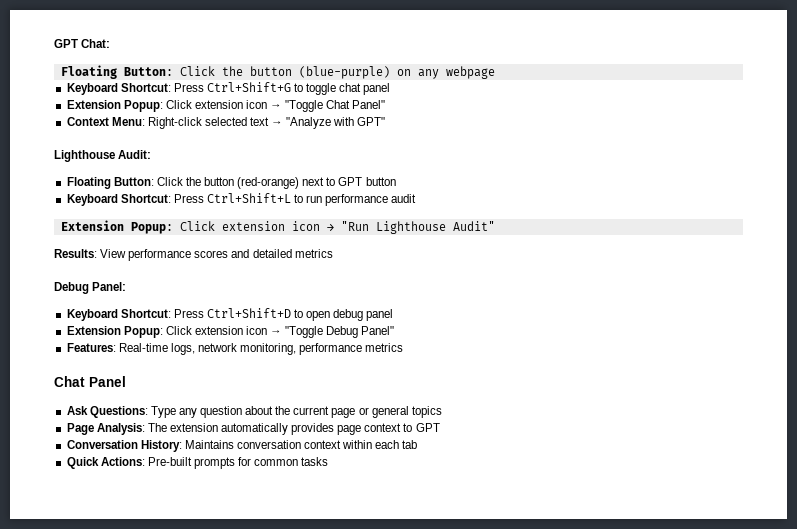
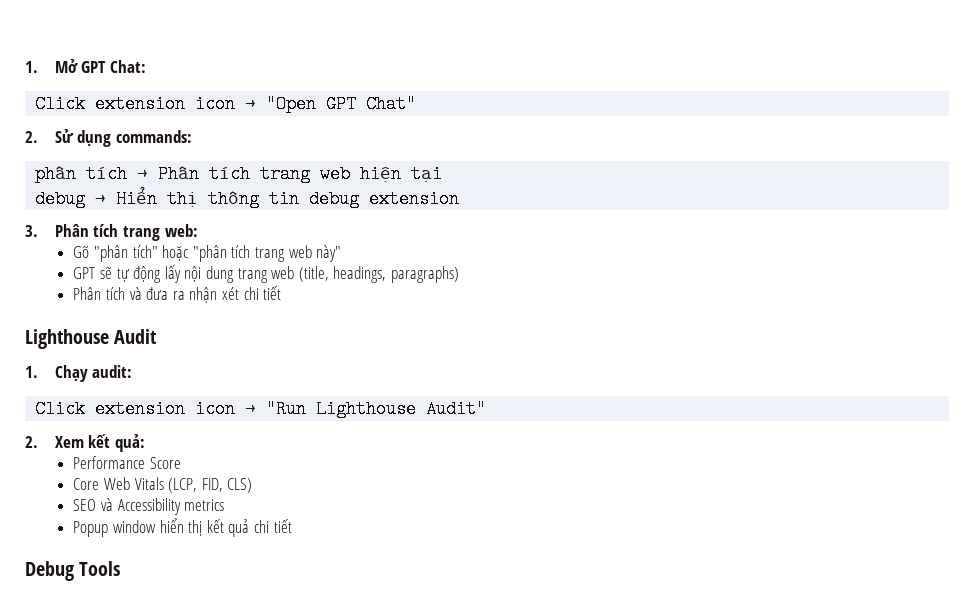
(54, 43) none -> [25,59,78,73] 1. Mở
[60,65,495,79] [66,82,391,95] [66,100,386,112] [66,117,386,129] [54,150,152,162] [66,177,396,189] [66,193,417,206] [60,220,173,234] Floating Button: Click the button (blue-purple) on any webpage // Keyboard Shortcut: Press Ctrl+Shift+G to toggle chat panel // Extension Popup: Click extension icon → "Toggle Chat Panel" // Context Menu: Right-click selected text → "Analyze with GPT" // Lighthouse Audit: // Floating Button: Click the button (red-orange) next to GPT button // Keyboard Shortcut: Press Ctrl+Shift+L to run performance audit // Extension Popup: -> [35,95,417,113] [25,129,192,147] [35,165,443,183] [35,187,460,208] [25,224,198,241] [73,245,342,262] [73,265,459,283] [73,286,282,303] [25,329,158,349] [25,365,133,382] Click extension icon → "Open GPT Chat" // 2. Sử dụng commands: // phân tích → Phân tích trang web hiện tại // debug → Hiển thị thông tin debug extension // 3. Phân tích trang web: // Gõ "phân tích" hoặc "phân tích trang web này" // GPT sẽ tự động lấy nội dung trang web (title, headings, paragraphs) // Phân tích và đưa ra nhận xét chi tiết // Lighthouse Audit // 1. Chạy audit: //
[54,249,333,261] [54,282,127,294] [66,308,394,321] [66,326,395,338] [66,343,404,355] [54,376,126,387] [66,406,442,418] [66,423,440,435] [66,440,418,452] [66,457,329,469] Results: View performance scores and detailed metrics // Debug Panel: // Keyboard Shortcut: Press Ctrl+Shift+D to open debug panel // Extension Popup: Click extension icon → "Toggle Debug Panel" // Features: Real-time logs, network monitoring, performance metrics // Chat Panel // Ask Questions: Type any question about the current page or general topics // Page Analysis: The extension automatically provides page context to GPT // Conversation History: Maintains conversation context within each tab // Quick Actions: Pre-built prompts for common tasks -> [25,434,145,452] [73,456,182,469] [73,477,253,493] [73,498,225,515] [73,518,292,537] [25,561,121,581] 2. Xem kết quả: // Performance Score // Core Web Vitals (LCP, FID, CLS) // SEO và Accessibility metrics // Popup window hiển thị kết quả chi tiết // Debug Tools

